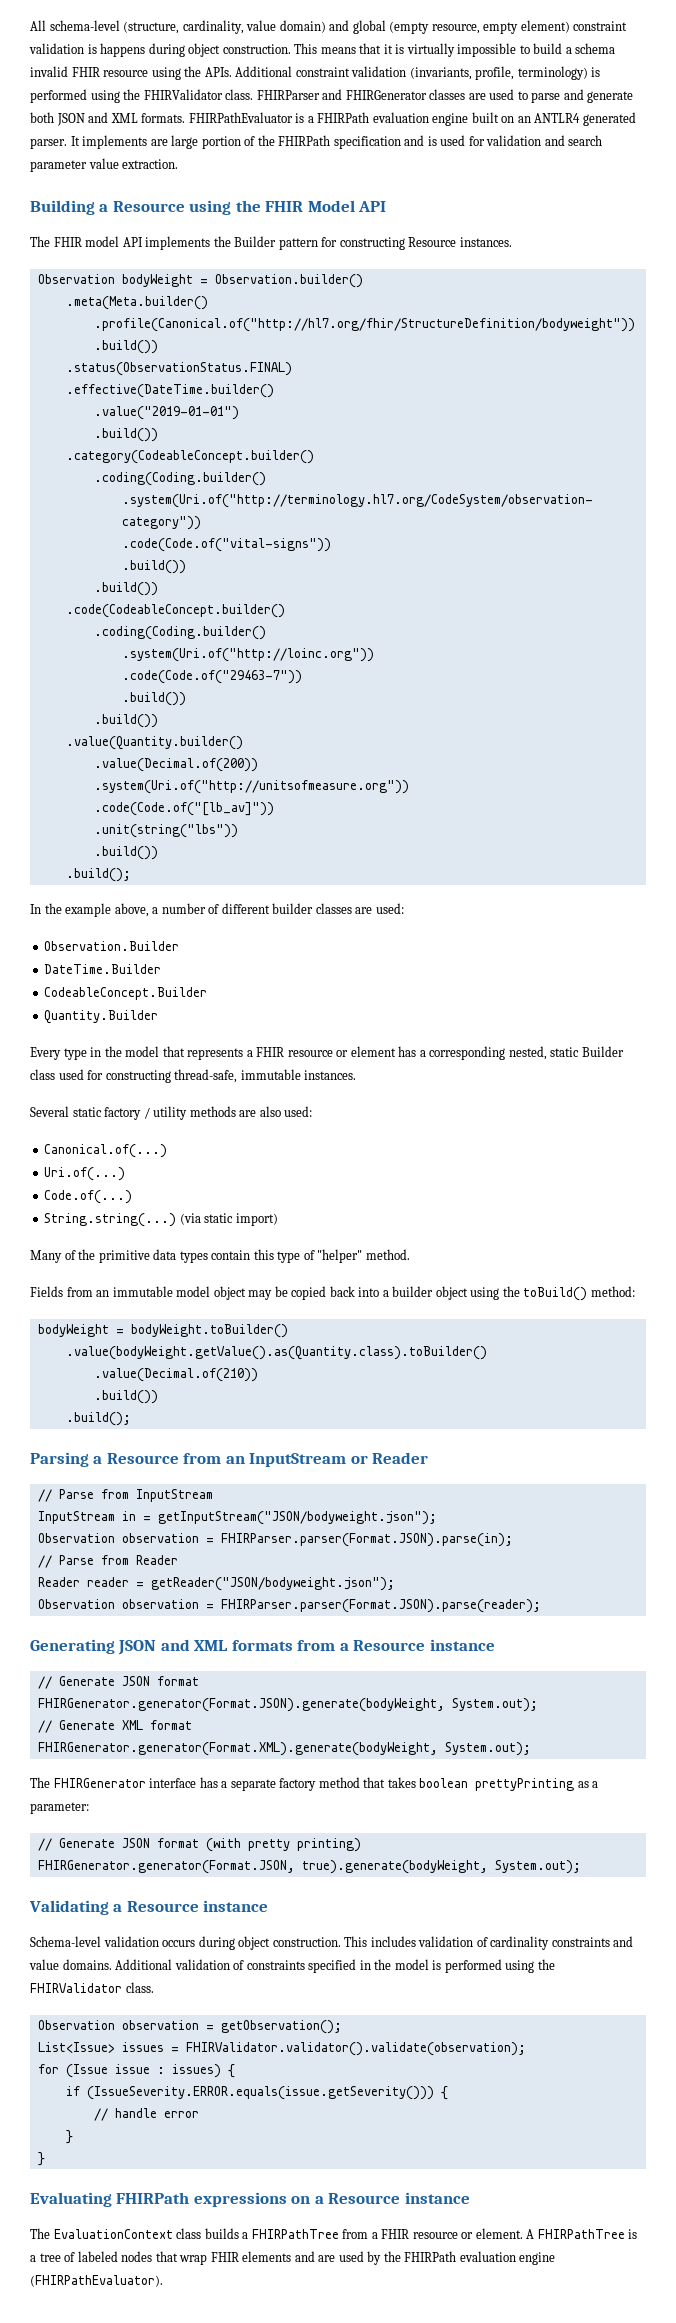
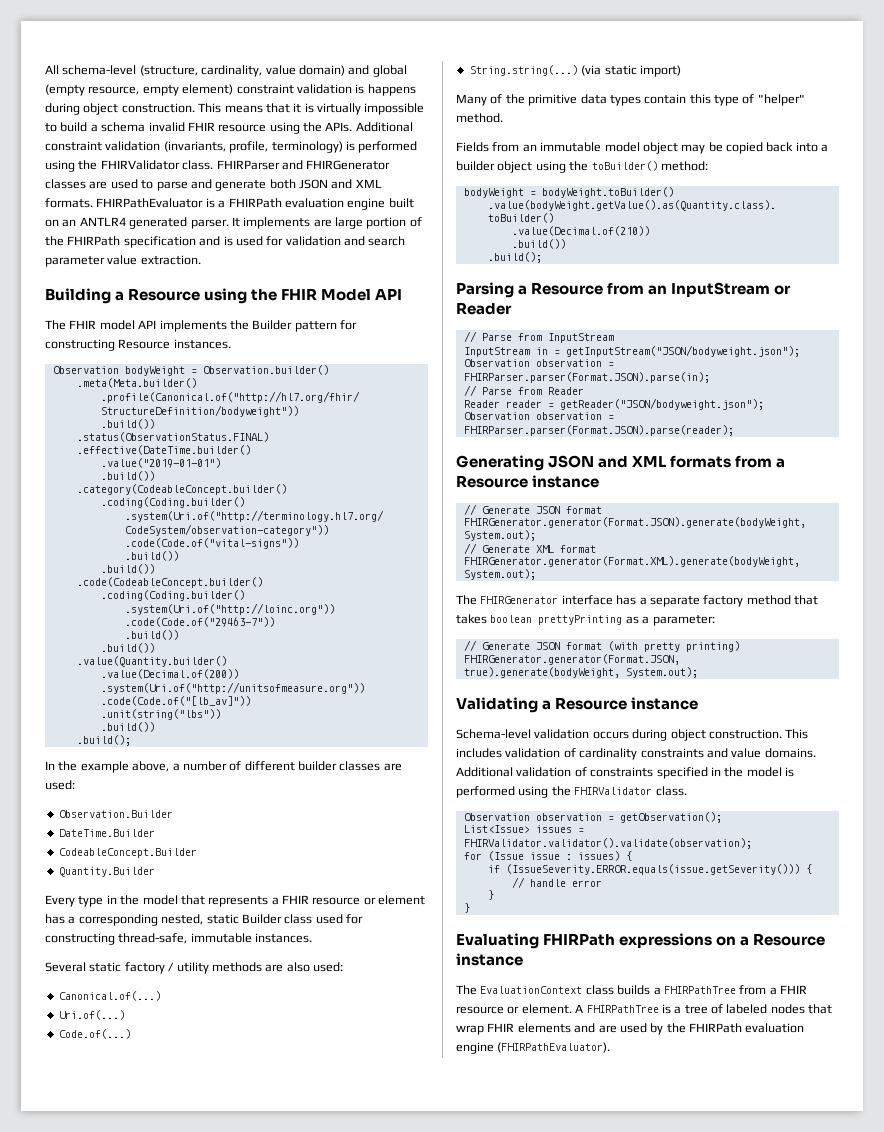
[523,1287,588,1301] toBuild() -> [591,161,658,171] toBuilder()

